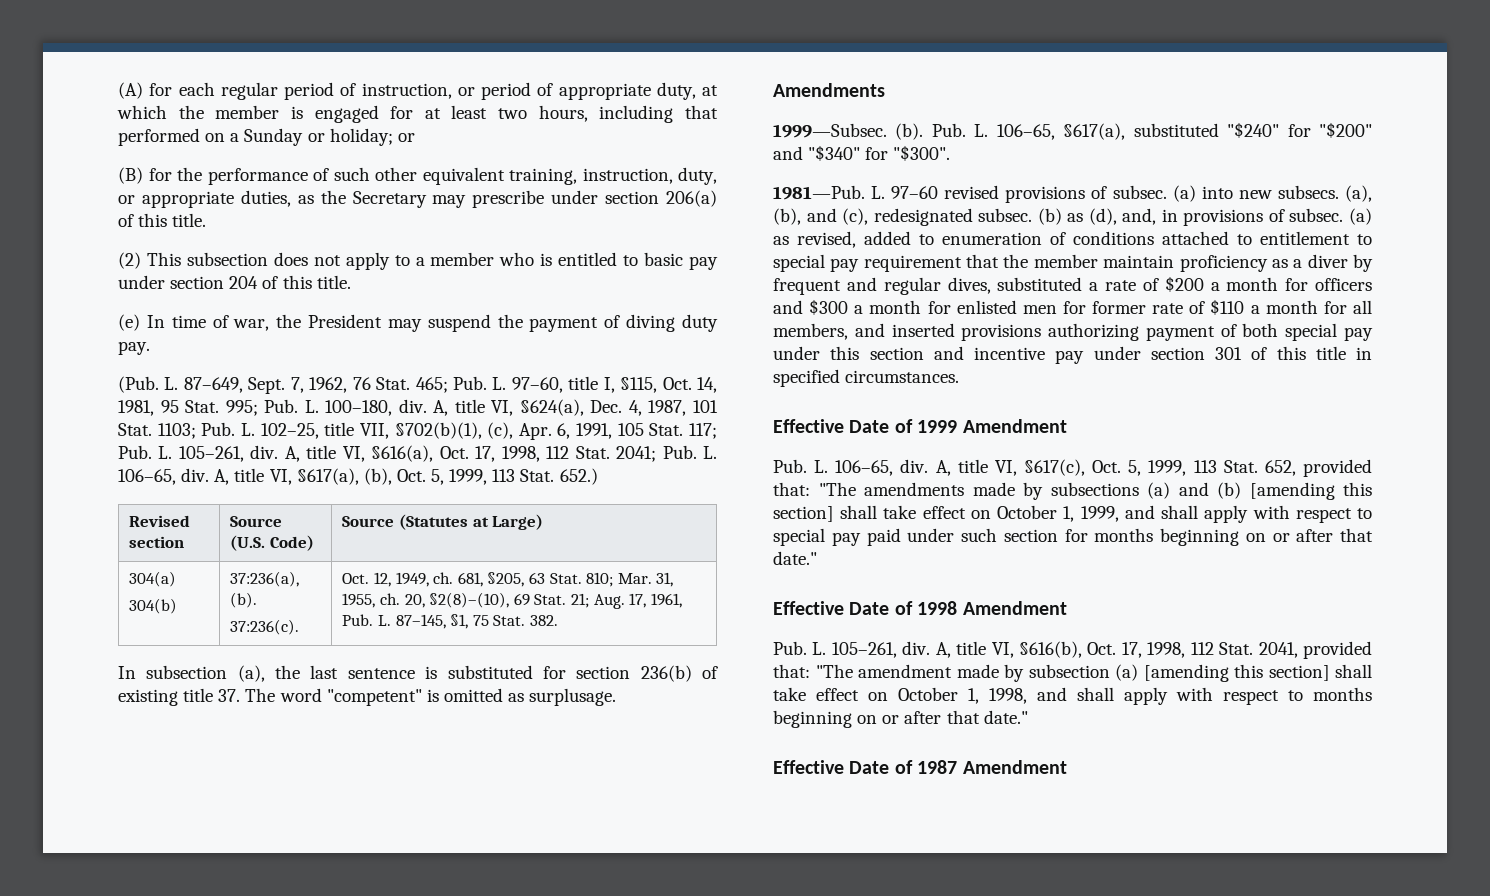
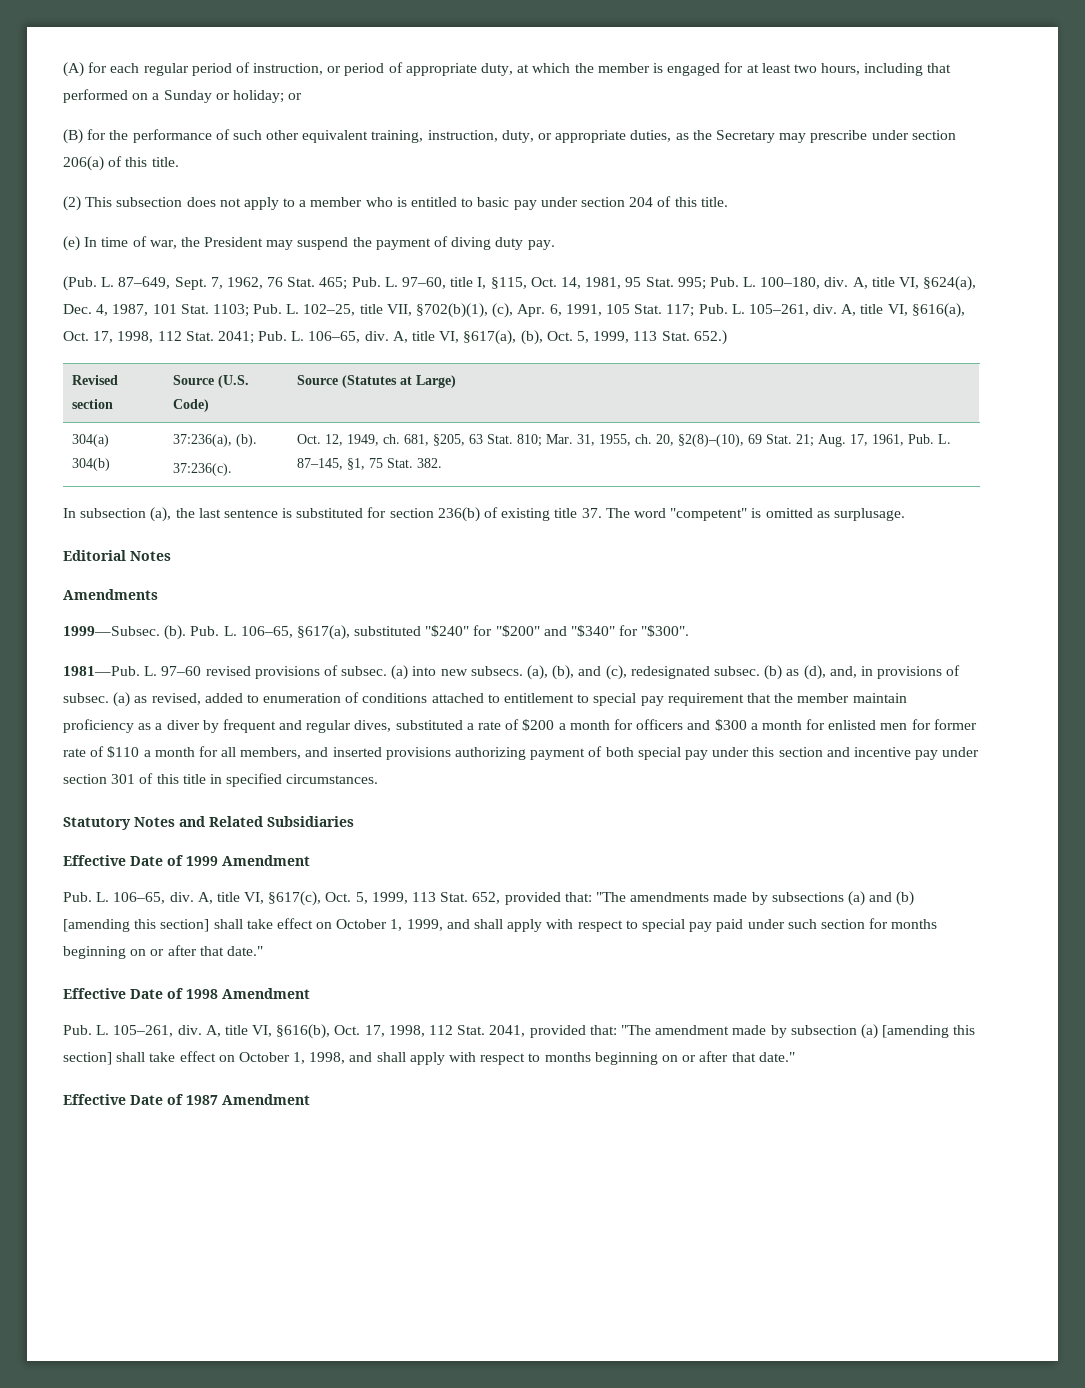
(617, 697) none -> [63,550,171,561] // Editorial Notes
(960, 376) none -> [63,816,354,830] // Statutory Notes and Related Subsidiaries

